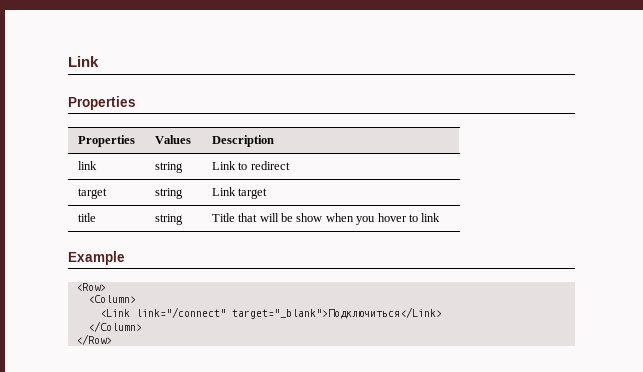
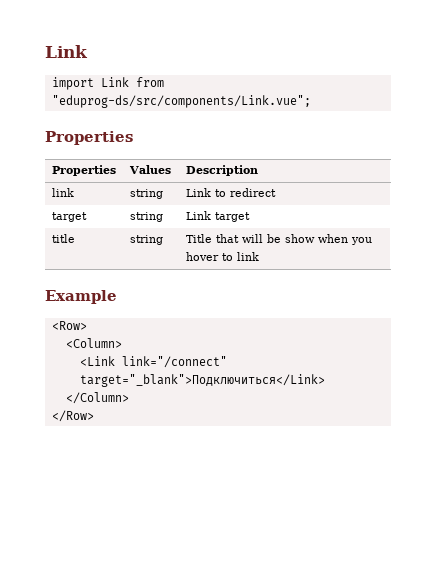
[68,56,99,67] Link -> [45,45,88,58] [51,77,164,90] [51,95,311,108] Link // import Link from "eduprog-ds/src/components/Link.vue";

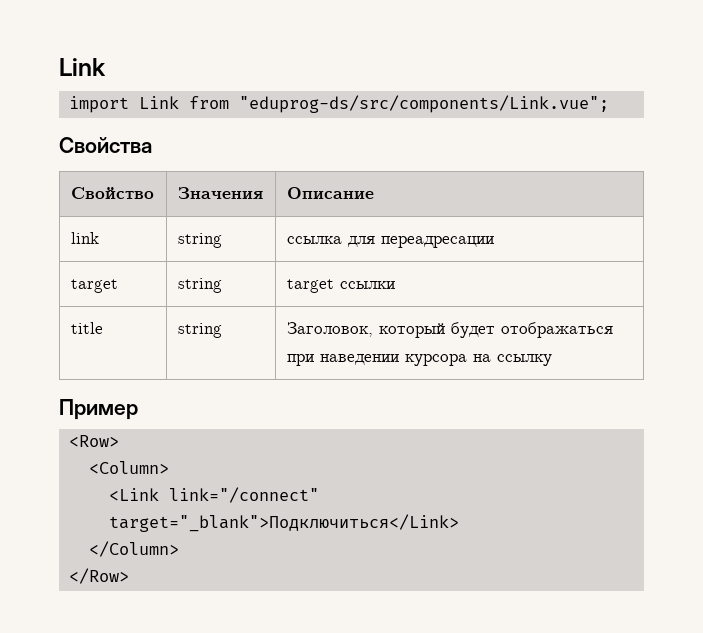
[45,131,133,145] [51,165,116,176] [128,165,171,174] [185,165,258,176] Properties // Properties | Values | Description -> [59,137,152,153] [70,187,154,199] [177,187,263,199] [286,187,374,199] Свойства // Свойство | Значения | Описание
[185,188,276,197] Link to redirect -> [286,236,494,248] ссылка для переадресации
[185,211,250,222] Link target -> [286,279,395,293] target ссылки
[185,234,372,245] [185,252,259,261] [45,290,117,304] Title that will be show when you hover to link // Example -> [286,322,613,338] [286,354,552,366] [59,399,138,420] Заголовок, который будет отображаться при наведении курсора на ссылку // Пример

